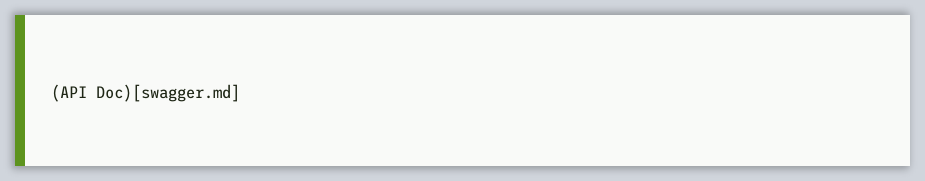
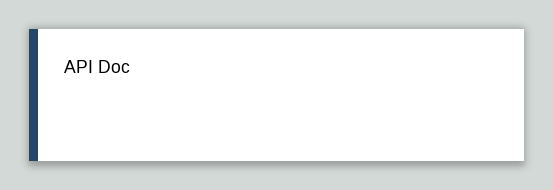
[51,84,240,102] (API Doc)[swagger.md] -> [64,60,130,73] API Doc

